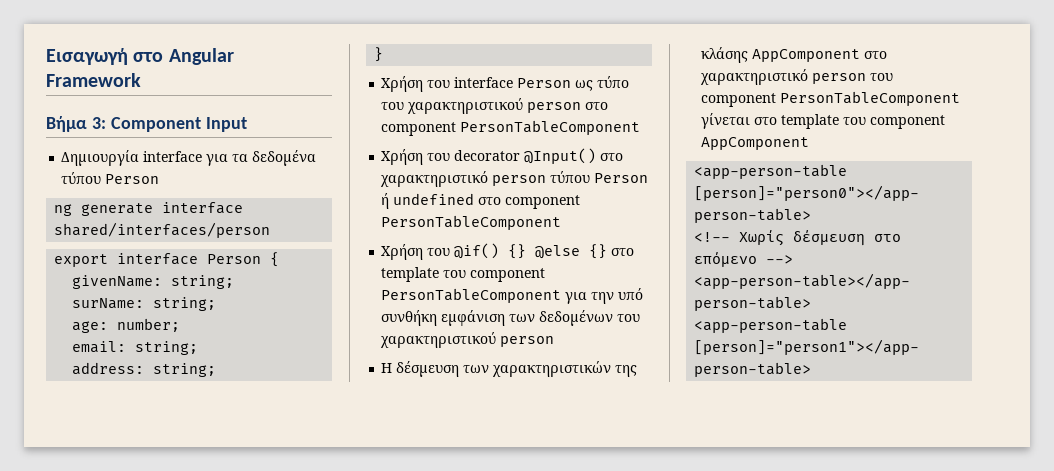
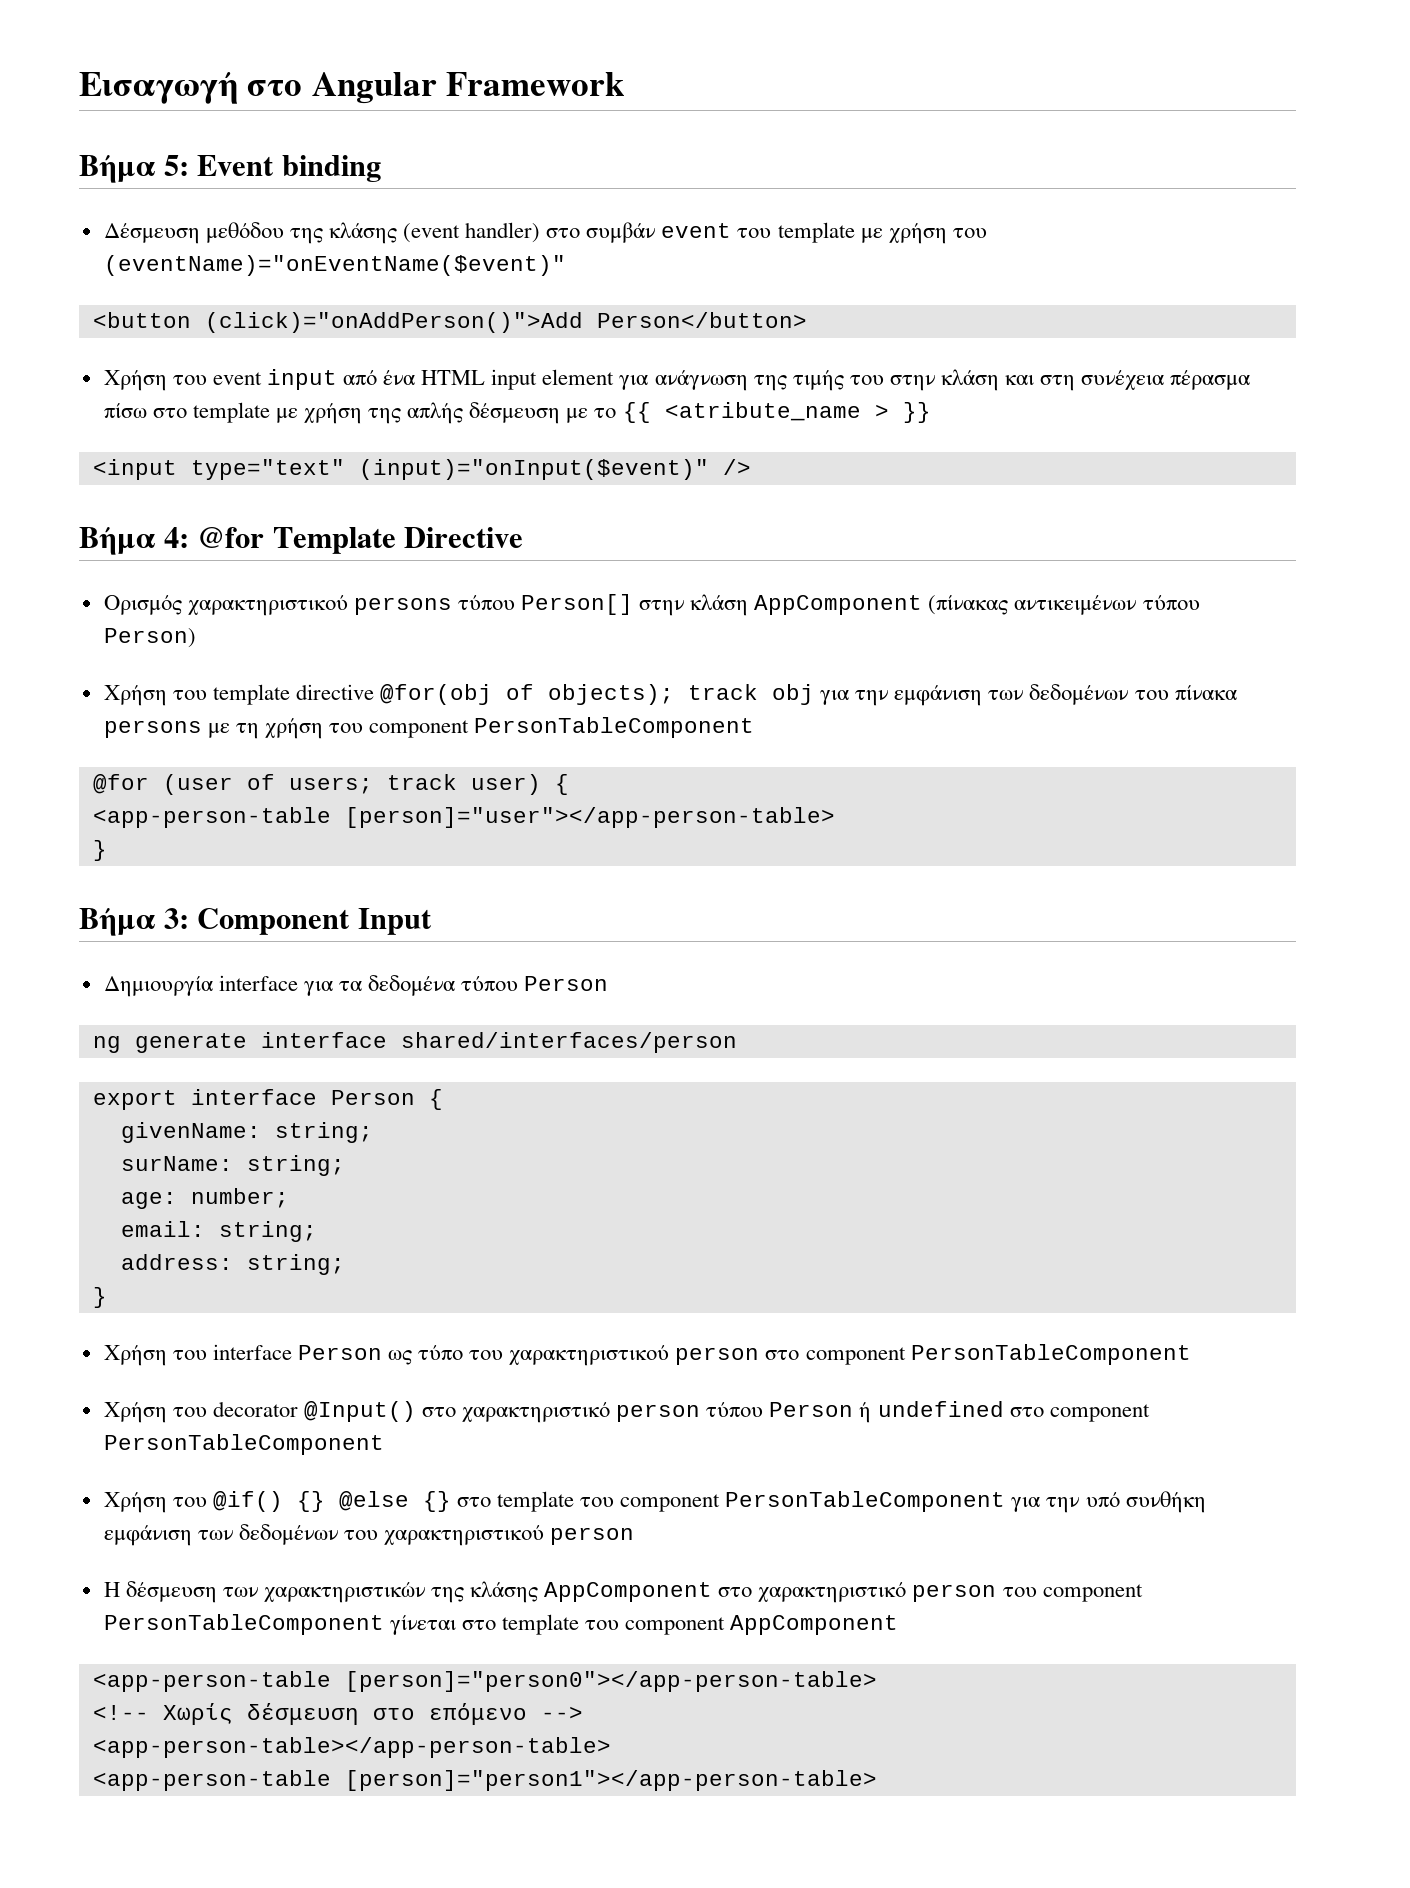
(141, 80) none -> [79,155,381,183] [103,222,987,244] [103,255,566,276] [92,312,807,333] [103,369,1251,391] [103,402,931,424] [92,459,751,480] [79,527,523,555] [103,594,1200,616] [103,628,196,648] [103,684,1237,706] [103,717,755,739] [92,774,569,795] [92,807,835,828] [92,840,107,861] // Βήμα 5: Event binding // Δέσμευση μεθόδου της κλάσης (event handler) στο συμβάν event του template με χρήση του (eventName)="onEventName($event)" // <button (click)="onAddPerson()">Add Person</button> // Χρήση του event input από ένα HTML input element για ανάγνωση της τιμής του στην κλάση και στη συνέχεια πέρασμα πίσω στο template με χρήση της απλής δέσμευση με το {{ <atribute_name > }} // <input type="text" (input)="onInput($event)" /> // Βήμα 4: @for Template Directive // Ορισμός χαρακτηριστικού persons τύπου Person[] στην κλάση AppComponent (πίνακας αντικειμένων τύπου Person) // Χρήση του template directive @for(obj of objects); track obj για την εμφάνιση των δεδομένων του πίνακα persons με τη χρήση του component PersonTableComponent // @for (user of users; track user) { // <app-person-table [person]="user"></app-person-table> // }

